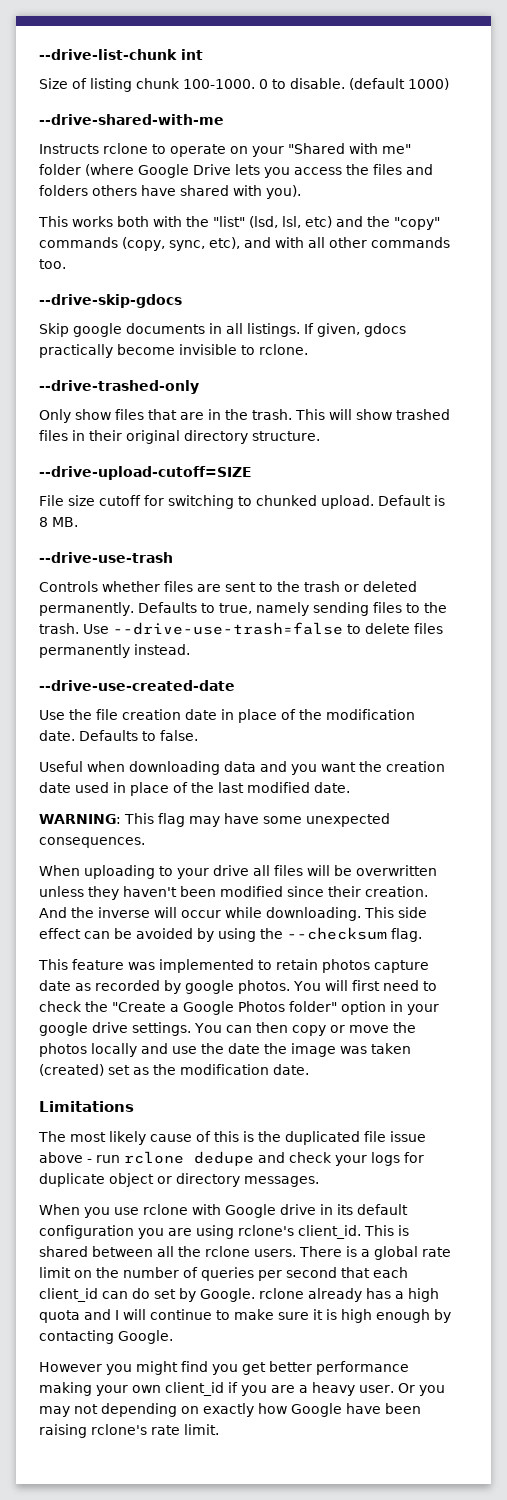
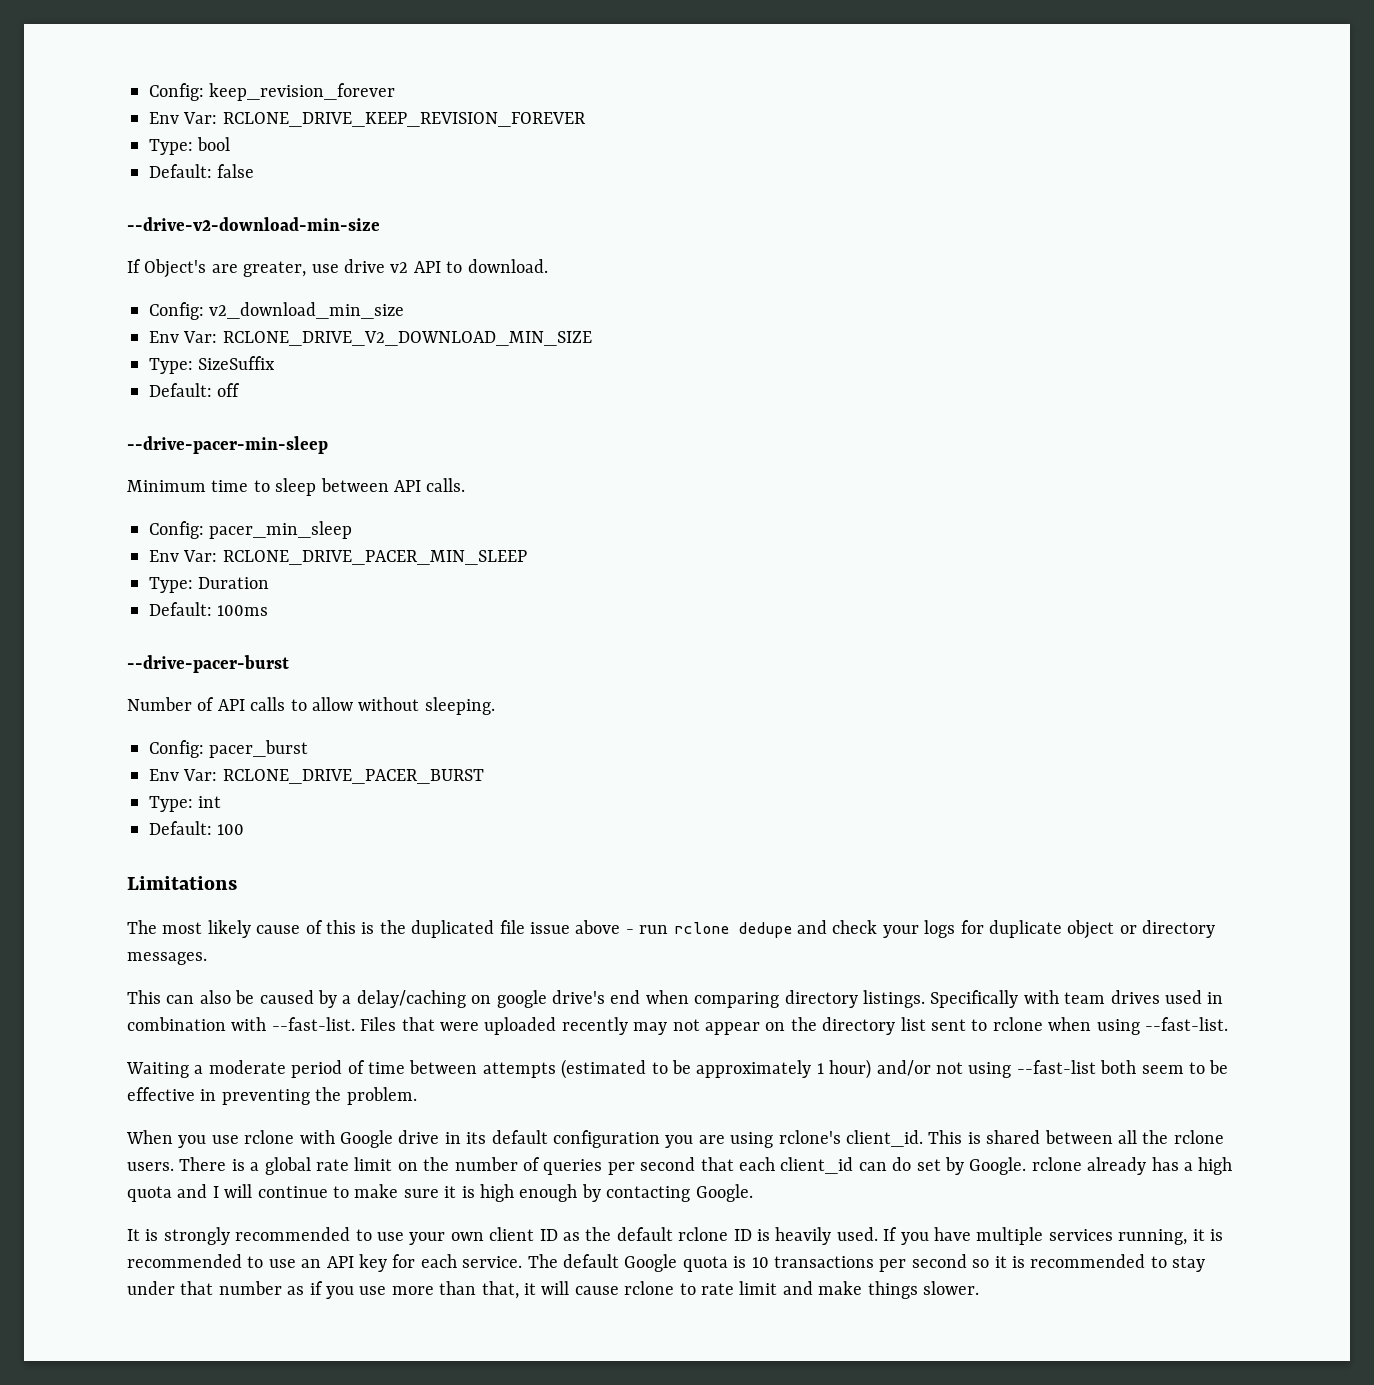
[39,49,203,60] [39,78,449,92] [39,114,224,125] [39,143,411,157] [39,164,433,178] [39,185,301,199] [38,216,440,230] [39,237,450,251] [39,259,66,269] [39,294,182,308] [39,323,406,337] [39,344,308,358] [39,380,199,394] [39,409,450,423] [39,430,320,444] [39,466,252,480] [39,495,445,509] [39,517,78,527] [39,552,173,563] [39,581,417,592] [39,602,447,616] [39,622,443,635] [39,644,190,658] [39,680,235,691] [39,709,415,723] [39,730,198,741] [39,761,445,775] [39,782,350,796] [39,813,390,827] [39,837,145,848] [39,865,437,879] [39,886,428,900] [39,907,427,921] [39,927,422,942] [38,959,429,973] [39,980,437,994] [39,1001,439,1015] [39,1022,416,1036] [39,1043,411,1057] [39,1064,309,1076] --drive-list-chunk int // Size of listing chunk 100-1000. 0 to disable. (default 1000) // --drive-shared-with-me // Instructs rclone to operate on your "Shared with me" folder (where Google Drive lets you access the files and folders others have shared with you). // This works both with the "list" (lsd, lsl, etc) and the "copy" commands (copy, sync, etc), and with all other commands too. // --drive-skip-gdocs // Skip google documents in all listings. If given, gdocs practically become invisible to rclone. // --drive-trashed-only // Only show files that are in the trash. This will show trashed files in their original directory structure. // --drive-upload-cutoff=SIZE // File size cutoff for switching to chunked upload. Default is 8 MB. // --drive-use-trash // Controls whether files are sent to the trash or deleted permanently. Defaults to true, namely sending files to the trash. Use --drive-use-trash=false to delete files permanently instead. // --drive-use-created-date // Use the file creation date in place of the modification date. Defaults to false. // Useful when downloading data and you want the creation date used in place of the last modified date. // WARNING: This flag may have some unexpected consequences. // When uploading to your drive all files will be overwritten unless they haven't been modified since their creation. And the inverse will occur while downloading. This side effect can be avoided by using the --checksum flag. // This feature was implemented to retain photos capture date as recorded by google photos. You will first need to check the "Create a Google Photos folder" option in your google drive settings. You can then copy or move the photos locally and use the date the image was taken (created) set as the modification date. -> [149,83,396,101] [149,112,586,127] [149,137,231,155] [149,164,255,178] [127,217,380,231] [127,259,548,278] [149,302,405,320] [149,331,592,346] [149,356,276,374] [149,383,241,397] [127,436,328,454] [127,478,466,496] [149,521,353,539] [149,550,527,565] [149,577,270,593] [149,602,269,616] [127,655,289,673] [127,697,495,715] [149,740,309,758] [149,769,484,784] [149,796,222,812] [149,821,245,835] Config: keep_revision_forever // Env Var: RCLONE_DRIVE_KEEP_REVISION_FOREVER // Type: bool // Default: false // --drive-v2-download-min-size // If Object's are greater, use drive v2 API to download. // Config: v2_download_min_size // Env Var: RCLONE_DRIVE_V2_DOWNLOAD_MIN_SIZE // Type: SizeSuffix // Default: off // --drive-pacer-min-sleep // Minimum time to sleep between API calls. // Config: pacer_min_sleep // Env Var: RCLONE_DRIVE_PACER_MIN_SLEEP // Type: Duration // Default: 100ms // --drive-pacer-burst // Number of API calls to allow without sleeping. // Config: pacer_burst // Env Var: RCLONE_DRIVE_PACER_BURST // Type: int // Default: 100
(319, 1181) none -> [127,990,1224,1008] [127,1017,1228,1035] [126,1059,1229,1079] [127,1087,417,1105] // This can also be caused by a delay/caching on google drive's end when comparing directory listings. Specifically with team drives used in combination with --fast-list. Files that were uploaded recently may not appear on the directory list sent to rclone when using --fast-list. // Waiting a moderate period of time between attempts (estimated to be approximately 1 hour) and/or not using --fast-list both seem to be effective in preventing the problem.
[39,1361,409,1375] [39,1382,445,1396] [39,1403,421,1417] [39,1424,219,1438] However you might find you get better performance making your own client_id if you are a heavy user. Or you may not depending on exactly how Google have been raising rclone's rate limit. -> [127,1227,1223,1245] [127,1254,1206,1272] [127,1281,979,1299] It is strongly recommended to use your own client ID as the default rclone ID is heavily used. If you have multiple services running, it is recommended to use an API key for each service. The default Google quota is 10 transactions per second so it is recommended to stay under that number as if you use more than that, it will cause rclone to rate limit and make things slower.

